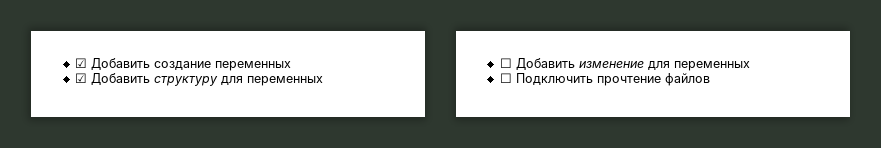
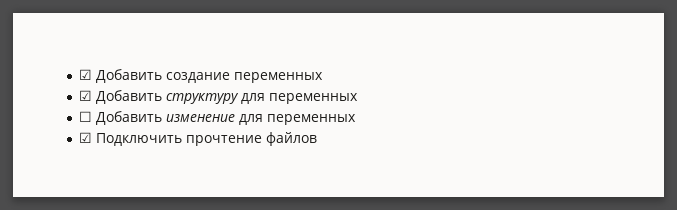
[499,73,512,83] ☐ -> [78,132,92,143] ☑

